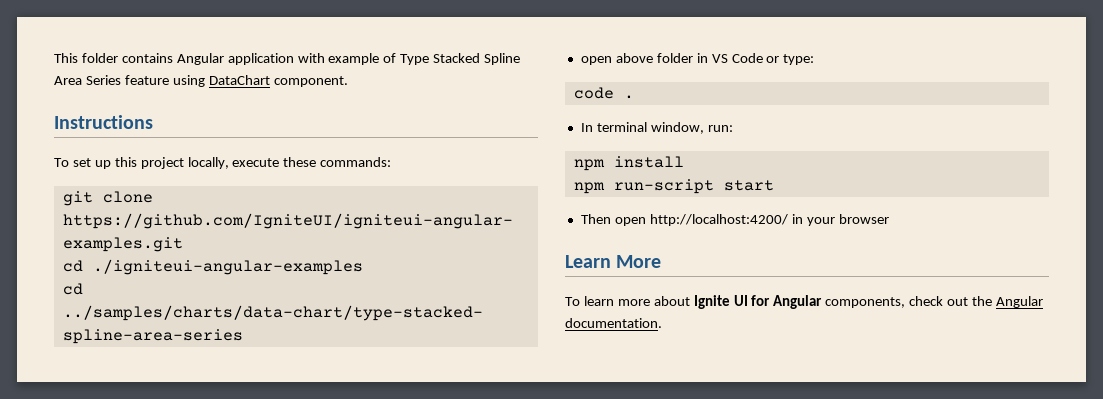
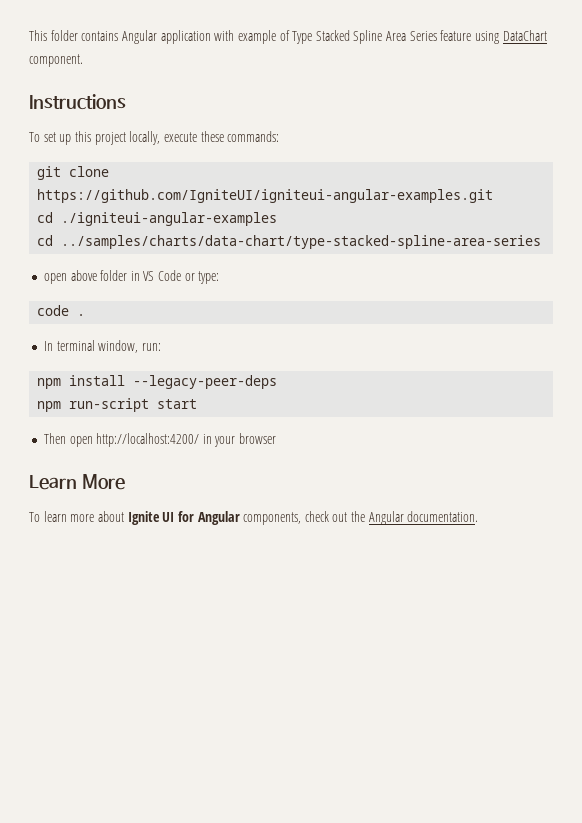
(684, 162) none -> [133,375,278,389] --legacy-peer-deps

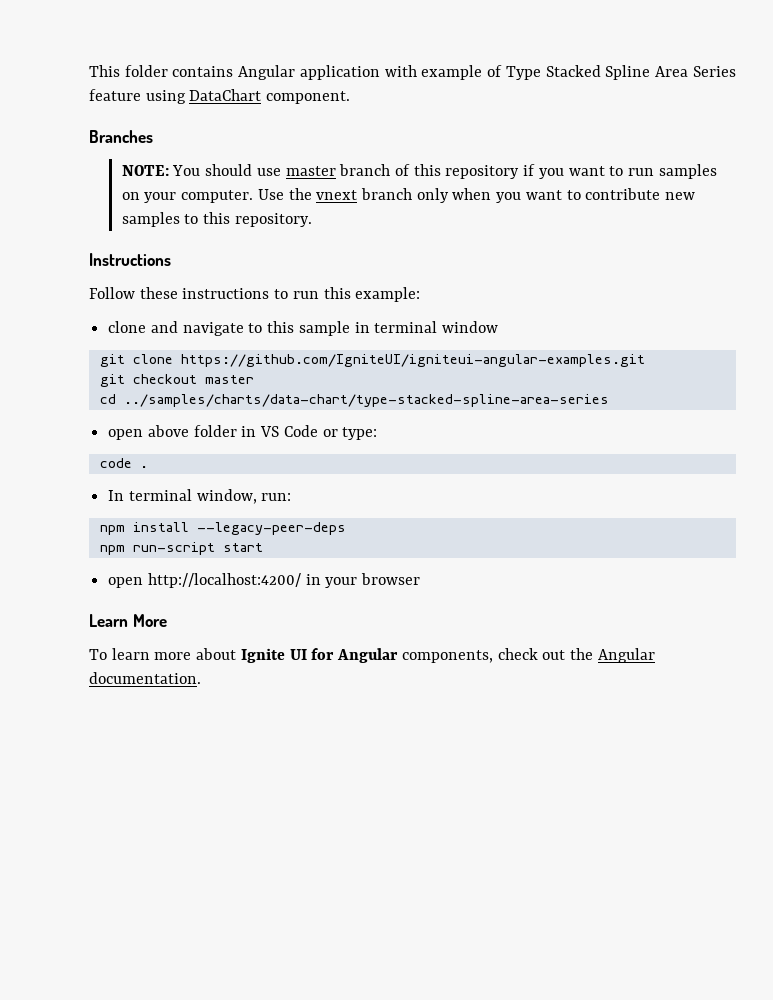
[29,94,126,110] [29,131,280,145] Instructions // To set up this project locally, execute these commands: -> [89,130,153,143] [121,164,717,179] [121,188,696,203] [121,212,312,227] [89,253,171,266] [89,287,421,302] [108,321,499,336] Branches // NOTE: You should use master branch of this repository if you want to run samples on your computer. Use the vnext branch only when you want to contribute new samples to this repository. // Instructions // Follow these instructions to run this example: // clone and navigate to this sample in terminal window
[37,212,278,226] cd ./igniteui-angular-examples -> [99,374,254,387] git checkout master
[43,433,66,444] Then -> (263, 547) none

